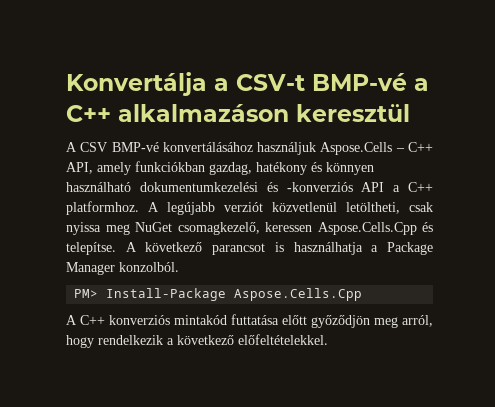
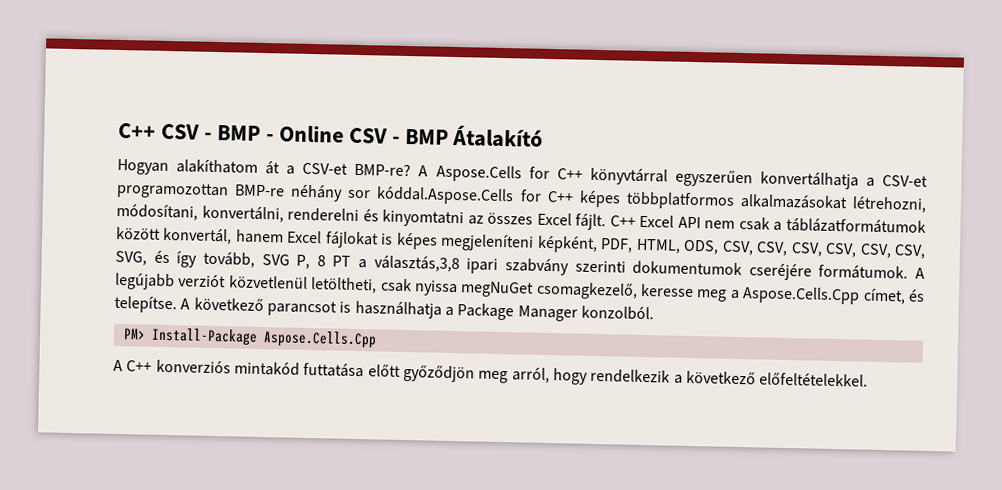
[66,72,429,96] [66,104,410,122] [66,142,433,155] [66,161,374,175] [66,182,433,192] [66,201,139,215] Konvertálja a CSV-t BMP-vé a C++ alkalmazáson keresztül // A CSV BMP-vé konvertálásához használjuk Aspose.Cells – C++ API, amely funkciókban gazdag, hatékony és könnyen használható dokumentumkezelési és -konverziós API a C++ platformhoz. -> [118,122,544,148] [117,158,928,190] [116,181,928,213] [116,203,926,234] [116,226,927,259] [115,250,909,281] C++ CSV - BMP - Online CSV - BMP Átalakító // Hogyan alakíthatom át a CSV-et BMP-re? A Aspose.Cells for C++ könyvtárral egyszerűen konvertálhatja a CSV-et programozottan BMP-re néhány sor kóddal.Aspose.Cells for C++ képes többplatformos alkalmazásokat létrehozni, módosítani, konvertálni, renderelni és kinyomtatni az összes Excel fájlt. C++ Excel API nem csak a táblázatformátumok között konvertál, hanem Excel fájlokat is képes megjeleníteni képként, PDF, HTML, ODS, CSV, CSV, CSV, CSV, CSV, CSV, SVG, és így tovább, SVG P, 8 PT a választás,3,8 ipari szabvány szerinti dokumentumok cseréjére formátumok.
[105,222,417,235] meg NuGet csomagkezelő, keressen Aspose.Cells.Cpp -> [460,281,906,305] megNuGet csomagkezelő, keresse meg a Aspose.Cells.Cpp címet,

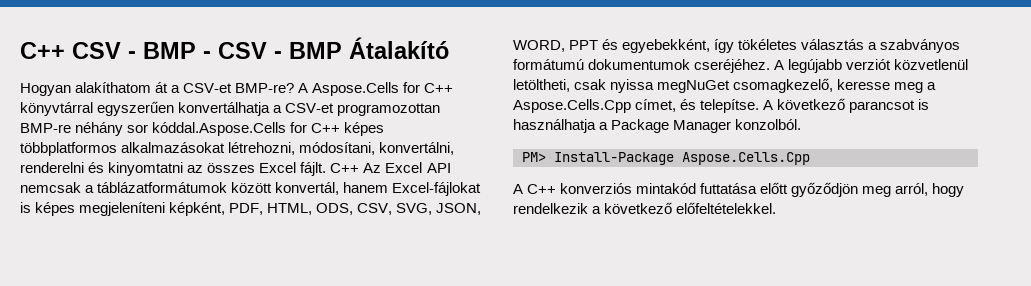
[278,125,344,143] Online -> (211, 55) none
(636, 221) none -> [363,163,382,173] Az
[704,216,770,231] nem csak -> [20,182,81,193] nemcsak
[287,230,379,249] Excel fájlokat -> [392,182,482,196] Excel-fájlokat
[756,241,927,259] [115,250,909,281] CSV, CSV, CSV, CSV, CSV, SVG, és így tovább, SVG P, 8 PT a választás,3,8 ipari szabvány szerinti dokumentumok cseréjére formátumok. -> [396,203,482,215] [513,39,961,53] [513,59,771,73] SVG, JSON, WORD, PPT és egyebekként, így tökéletes választás a szabványos formátumú dokumentumok cseréjéhez.

